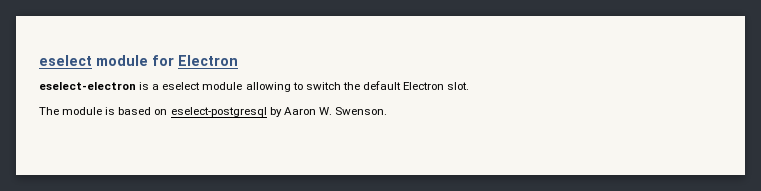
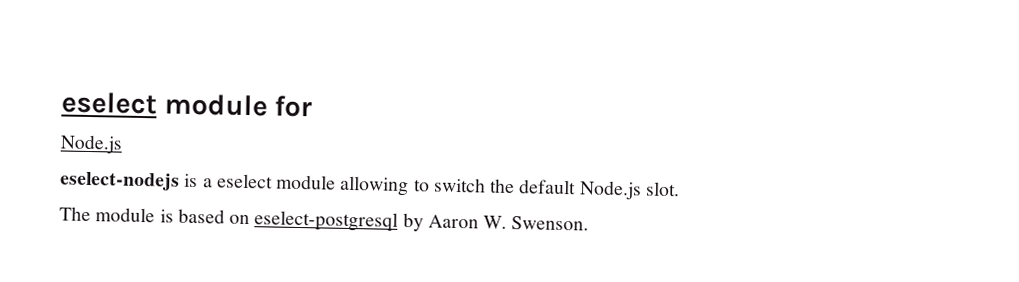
[178,55,238,66] [39,82,136,90] Electron // eselect-electron -> [60,134,123,154] [60,171,180,191] // Node.js // eselect-nodejs
[403,82,445,90] Electron -> [578,180,642,200] Node.js

